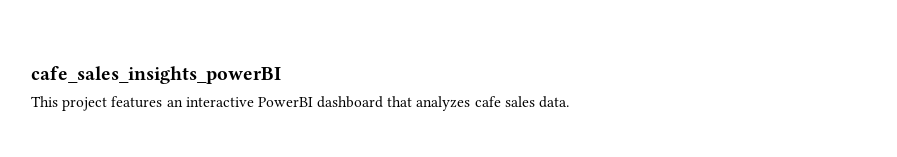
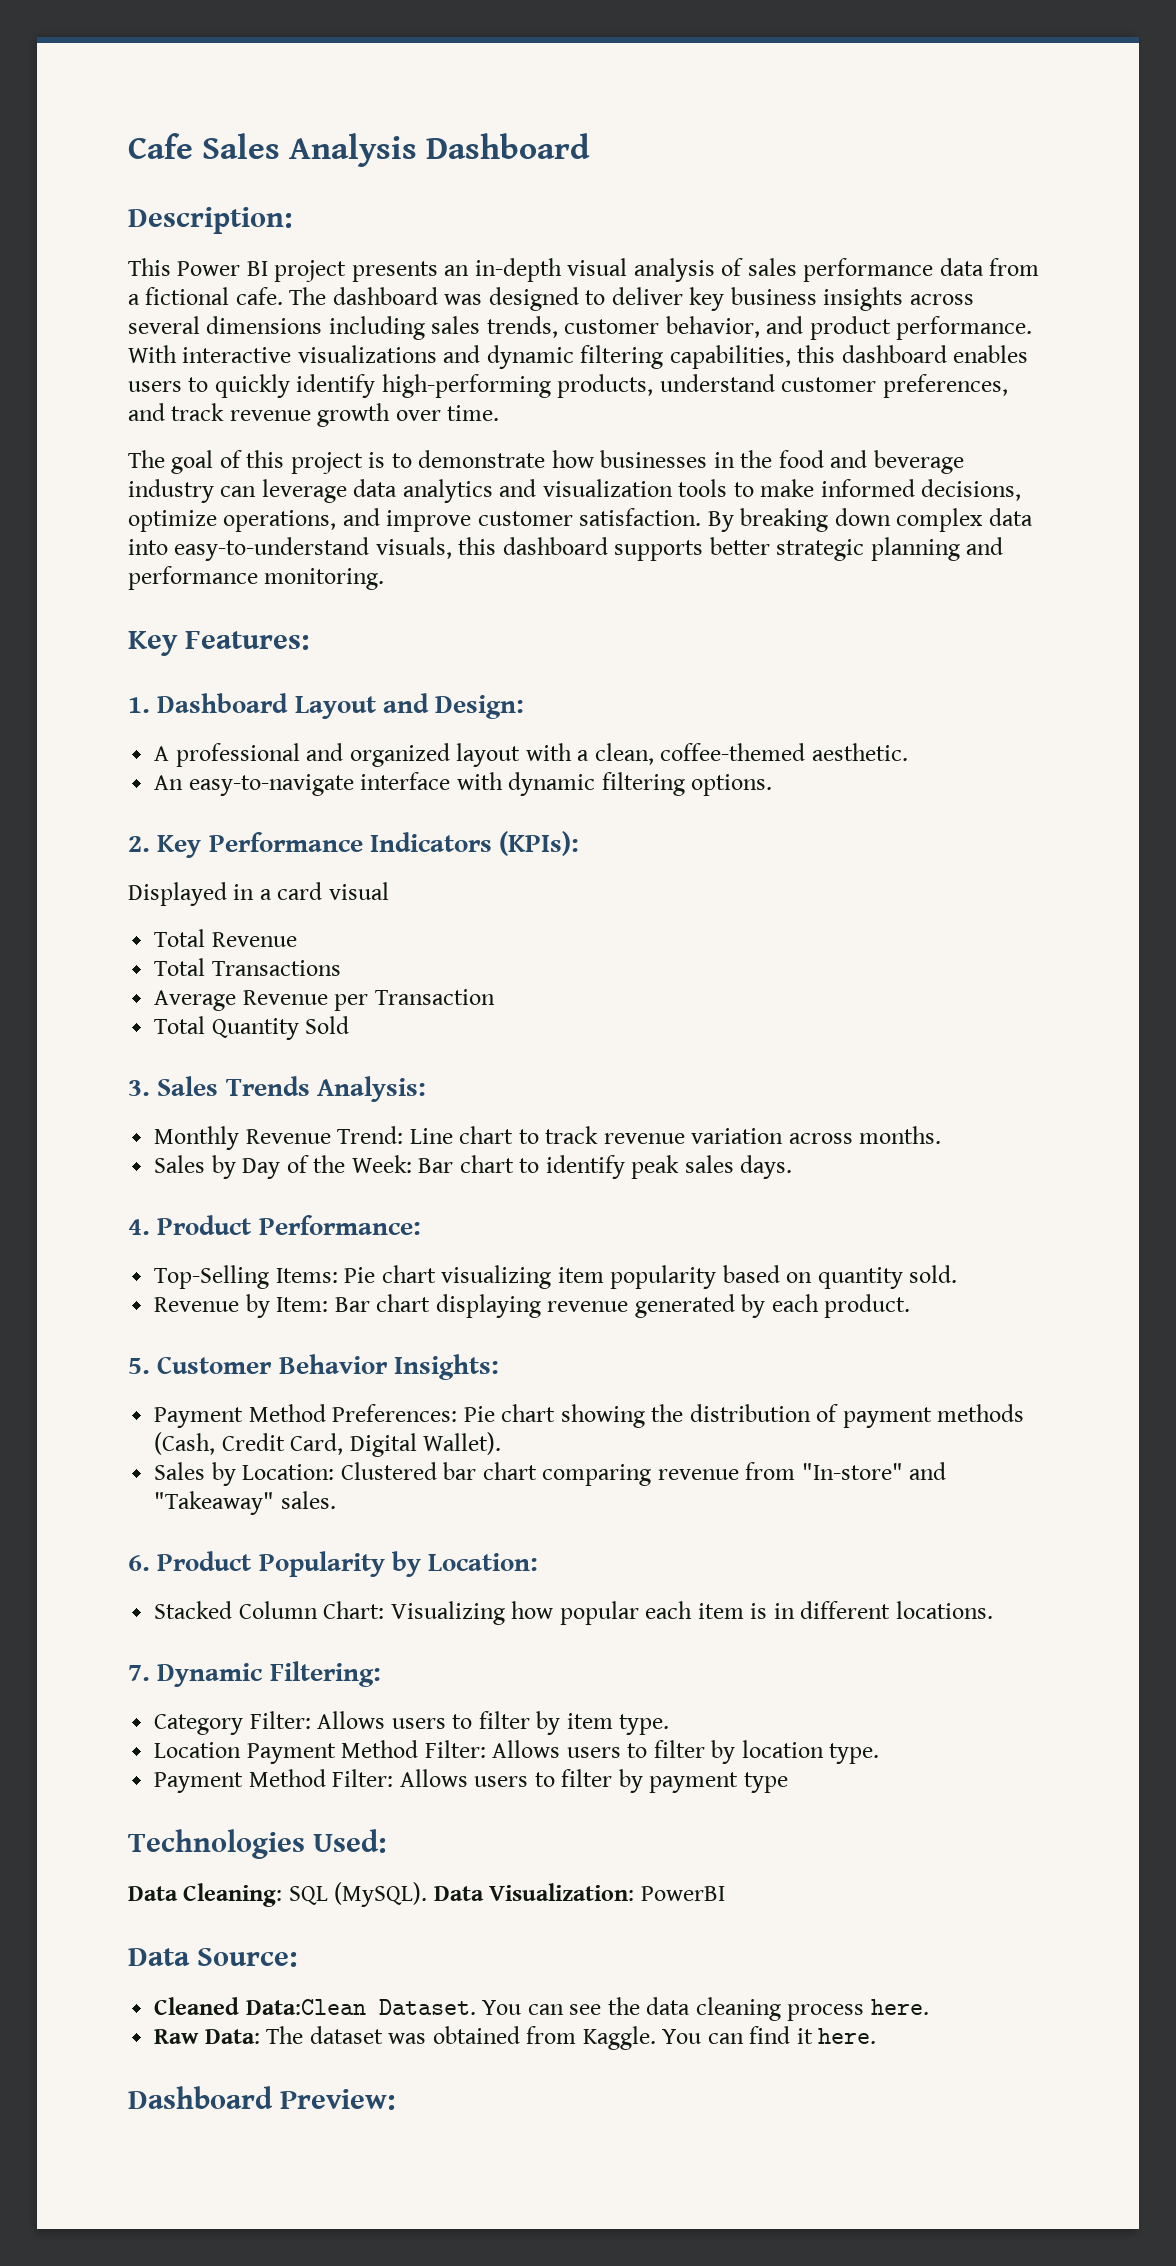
[31,66,281,84] [31,96,570,111] cafe_sales_insights_powerBI // This project features an interactive PowerBI dashboard that analyzes cafe sales data. -> [128,133,591,167] [128,207,292,234] [128,258,1040,282] [128,287,974,311] [128,316,1033,340] [128,345,1029,369] [128,374,1008,398] [128,403,500,427] [128,450,964,474] [128,479,1022,503] [128,508,1033,532] [128,537,1004,561] [128,566,385,590] [128,631,310,656] [128,693,525,719] [154,743,908,767] [154,772,773,796] [128,831,580,858] [128,882,389,906] [154,929,297,947] [154,958,341,976] [154,989,495,1011] [154,1016,350,1040] [128,1076,426,1102] [154,1126,942,1150] [154,1155,793,1179] [128,1215,421,1235] [154,1265,958,1289] [154,1294,911,1318] [128,1354,499,1380] [154,1404,1025,1428] [154,1432,502,1457] [154,1462,947,1486] [154,1491,336,1515] [128,1551,539,1577] [154,1601,993,1625] [128,1661,381,1687] [154,1711,670,1735] [154,1740,880,1764] [154,1769,788,1793] [128,1829,387,1859] [128,1882,725,1907] [128,1948,298,1967] [154,1997,929,2021] [154,2026,877,2050] [128,2086,396,2110] Cafe Sales Analysis Dashboard // Description: // This Power BI project presents an in-depth visual analysis of sales performance data from a fictional cafe. The dashboard was designed to deliver key business insights across several dimensions including sales trends, customer behavior, and product performance. With interactive visualizations and dynamic filtering capabilities, this dashboard enables users to quickly identify high-performing products, understand customer preferences, and track revenue growth over time. // The goal of this project is to demonstrate how businesses in the food and beverage industry can leverage data analytics and visualization tools to make informed decisions, optimize operations, and improve customer satisfaction. By breaking down complex data into easy-to-understand visuals, this dashboard supports better strategic planning and performance monitoring. // Key Features: // 1. Dashboard Layout and Design: // A professional and organized layout with a clean, coffee-themed aesthetic. // An easy-to-navigate interface with dynamic filtering options. // 2. Key Performance Indicators (KPIs): // Displayed in a card visual // Total Revenue // Total Transactions // Average Revenue per Transaction // Total Quantity Sold // 3. Sales Trends Analysis: // Monthly Revenue Trend: Line chart to track revenue variation across months. // Sales by Day of the Week: Bar chart to identify peak sales days. // 4. Product Performance: // Top-Selling Items: Pie chart visualizing item popularity based on quantity sold. // Revenue by Item: Bar chart displaying revenue generated by each product. // 5. Customer Behavior Insights: // Payment Method Preferences: Pie chart showing the distribution of payment methods (Cash, Credit Card, Digital Wallet). // Sales by Location: Clustered bar chart comparing revenue from "In-store" and "Takeaway" sales. // 6. Product Popularity by Location: // Stacked Column Chart: Visualizing how popular each item is in different locations. // 7. Dynamic Filtering: // Category Filter: Allows users to filter by item type. // Location Payment Method Filter: Allows users to filter by location type. // Payment Method Filter: Allows users to filter by payment type // Technologies Used: // Data Cleaning: SQL (MySQL). Data Visualization: PowerBI // Data Source: // Cleaned Data:Clean Dataset. You can see the data cleaning process here. // Raw Data: The dataset was obtained from Kaggle. You can find it here. // Dashboard Preview:

